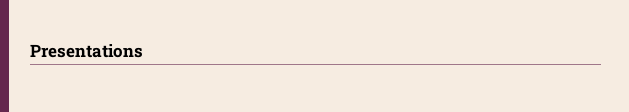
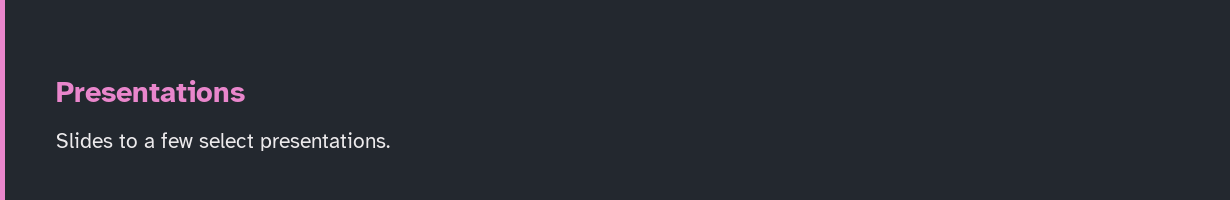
(143, 51) none -> [56,132,390,151] // Slides to a few select presentations.

